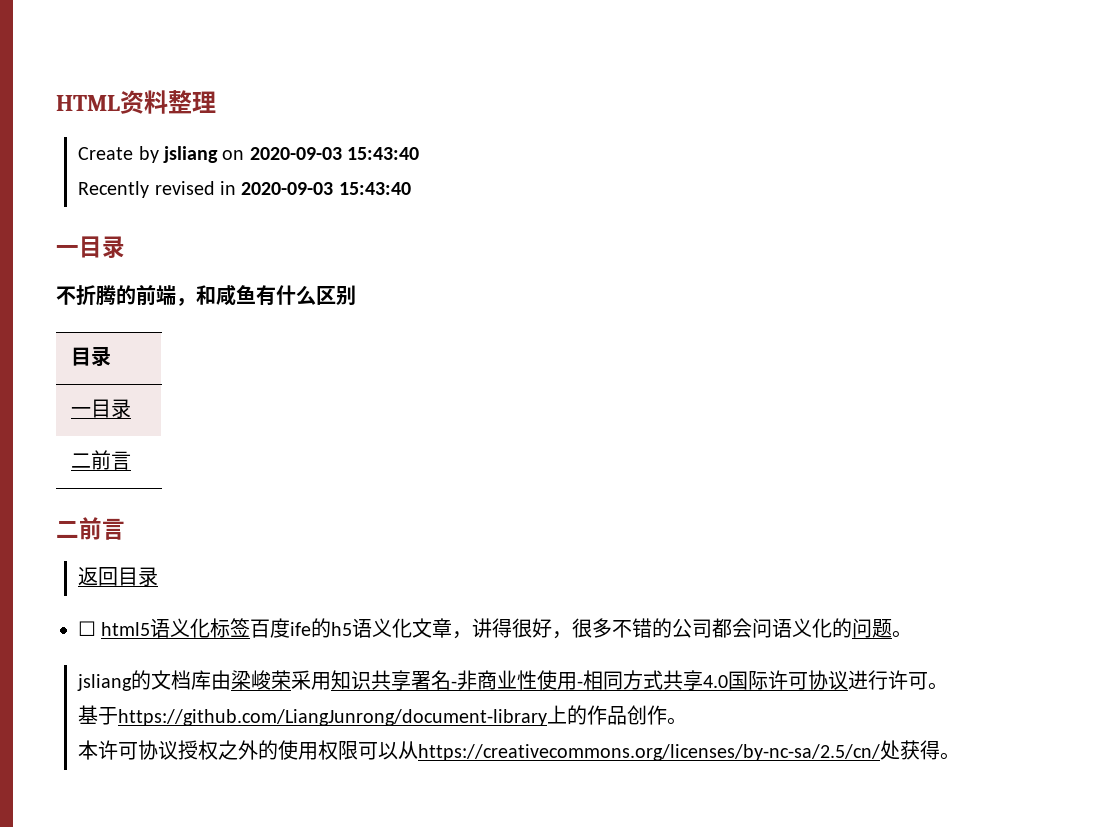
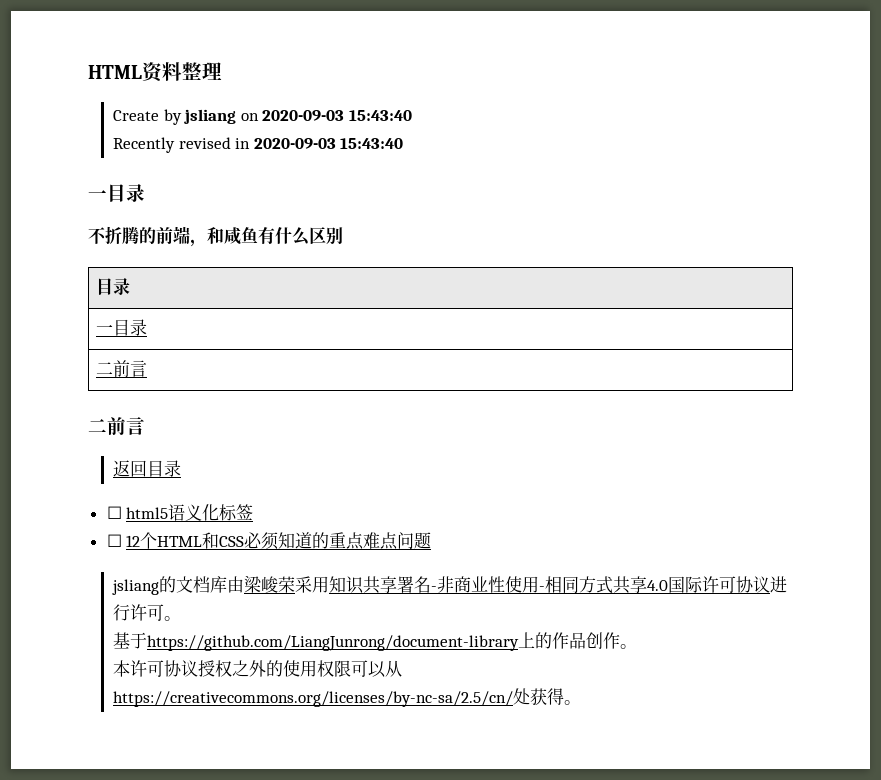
[250,618,853,639] 百度ife的h5语义化文章，讲得很好，很多不错的公司都会问语义化的 -> [106,532,399,550] // ☐ 12个HTML和CSS必须知道的重点难点
[892,630,913,638] 。 -> (432, 540) none

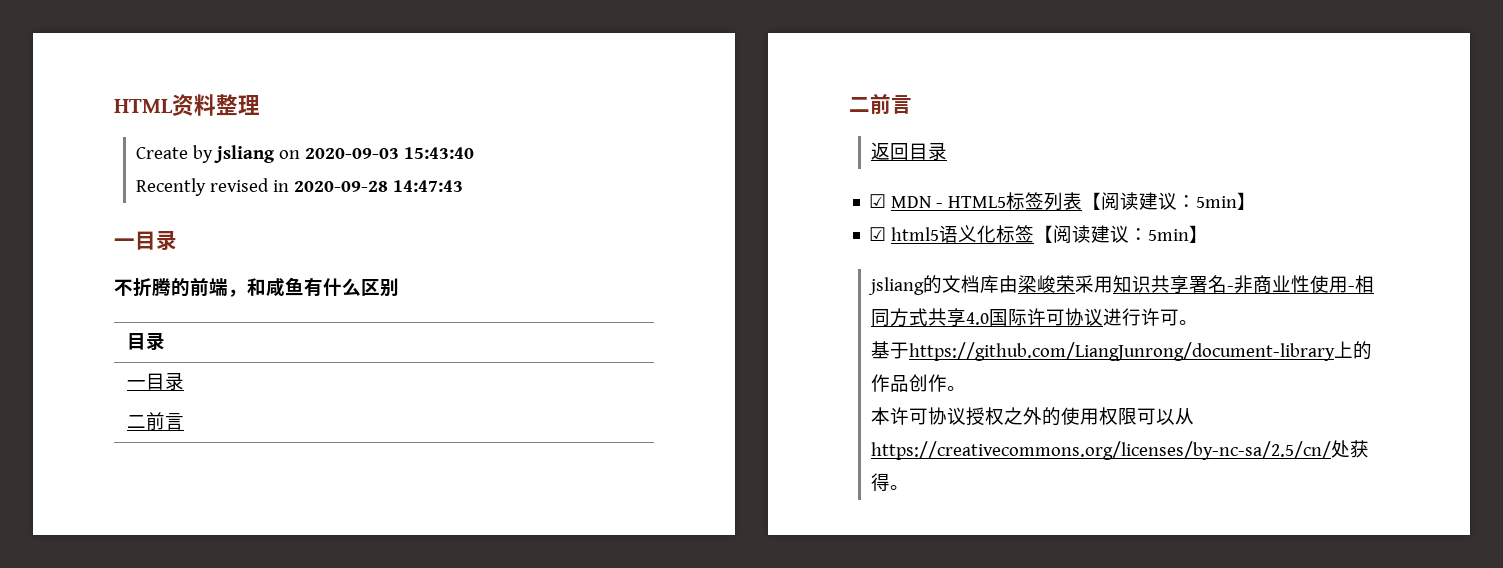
[253,138,404,149] 2020-09-03 15:43:40 -> [293,180,463,192] 2020-09-28 14:47:43
[106,504,254,521] [106,532,432,550] ☐ html5语义化标签 // ☐ 12个HTML和CSS必须知道的重点难点问题 -> [869,192,1257,211] [869,225,1209,243] ☑ MDN - HTML5标签列表【阅读建议：5min】 // ☑ html5语义化标签【阅读建议：5min】

